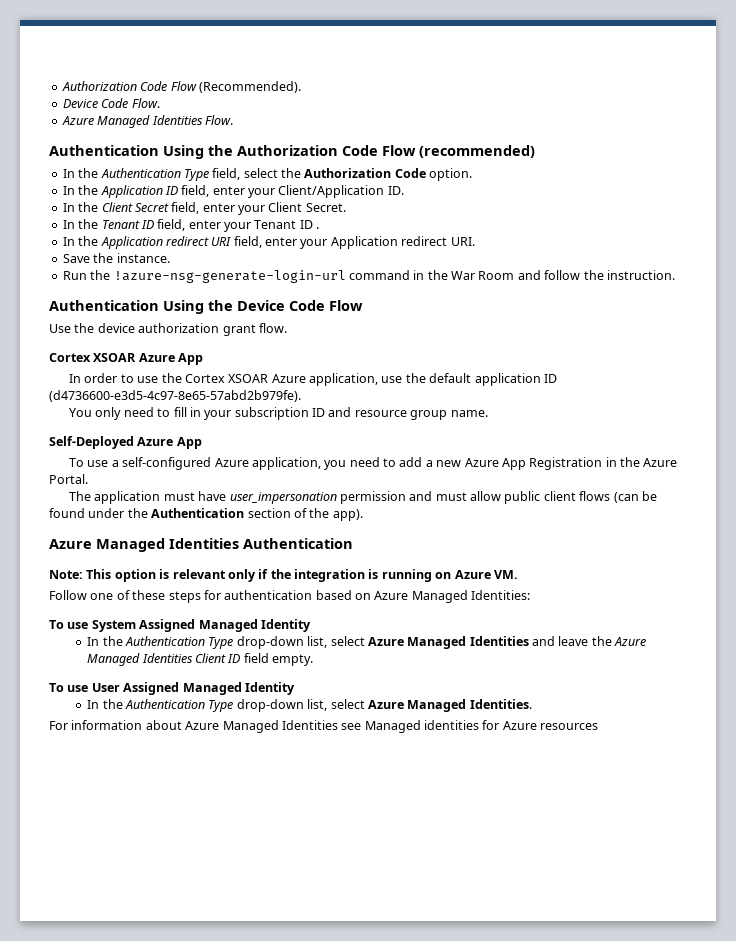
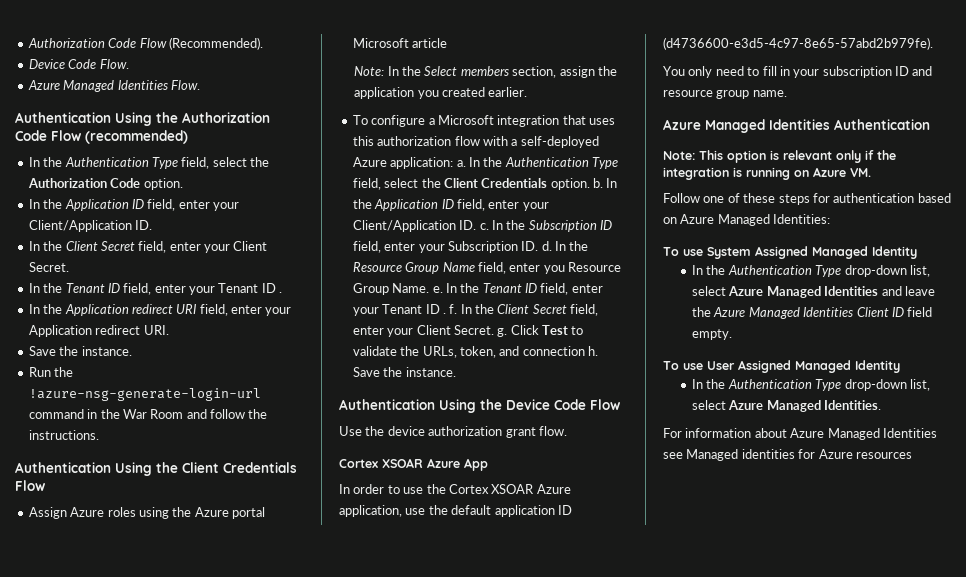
[606,270,675,280] instruction. -> [28,430,99,440] [15,462,297,476] [15,480,45,491] [28,507,265,519] [352,38,448,48] [354,66,617,78] [354,87,528,99] [352,115,615,127] [352,136,599,148] [352,157,618,169] [352,178,618,190] [352,199,549,211] [352,220,612,232] [352,241,589,253] [352,262,621,274] [352,283,603,295] [352,304,599,316] [352,325,584,337] [352,346,598,358] [352,367,456,377] instructions. // Authentication Using the Client Credentials Flow // Assign Azure roles using the Azure portal Microsoft article // Note: In the Select members section, assign the application you created earlier. // To configure a Microsoft integration that uses this authorization flow with a self-deployed Azure application: a. In the Authentication Type field, select the Client Credentials option. b. In the Application ID field, enter your Client/Application ID. c. In the Subscription ID field, enter your Subscription ID. d. In the Resource Group Name field, enter you Resource Group Name. e. In the Tenant ID field, enter your Tenant ID . f. In the Client Secret field, enter your Client Secret. g. Click Test to validate the URLs, token, and connection h. Save the instance.
[49,436,202,449] [69,457,678,470] [49,474,88,484] [69,491,657,504] [49,508,363,521] // Self-Deployed Azure App // To use a self-configured Azure application, you need to add a new Azure App Registration in the Azure Portal. // The application must have user_impersonation permission and must allow public client flows (can be found under the Authentication section of the app). -> (787, 93) none

